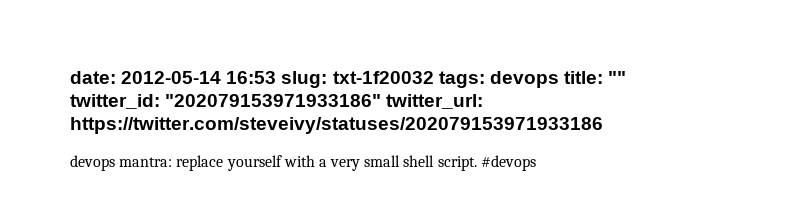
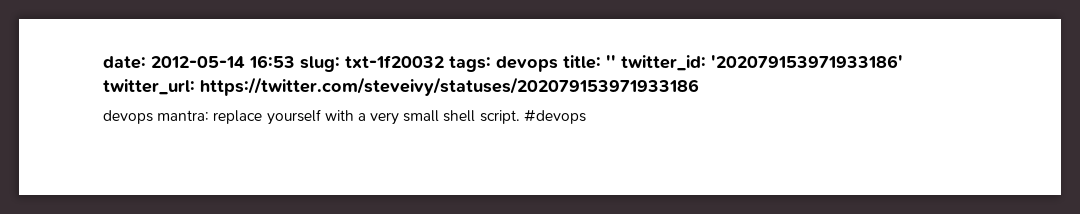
[608,71,627,84] [70,94,382,109] "" twitter_id: "202079153971933186" -> [606,55,903,71] '' twitter_id: '202079153971933186'

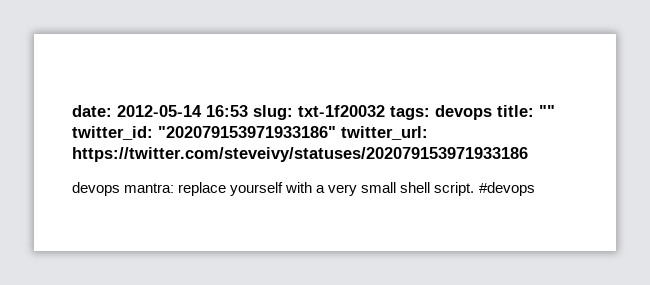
[606,55,903,71] '' twitter_id: '202079153971933186' -> [539,105,555,117] [72,126,336,140] "" twitter_id: "202079153971933186"

